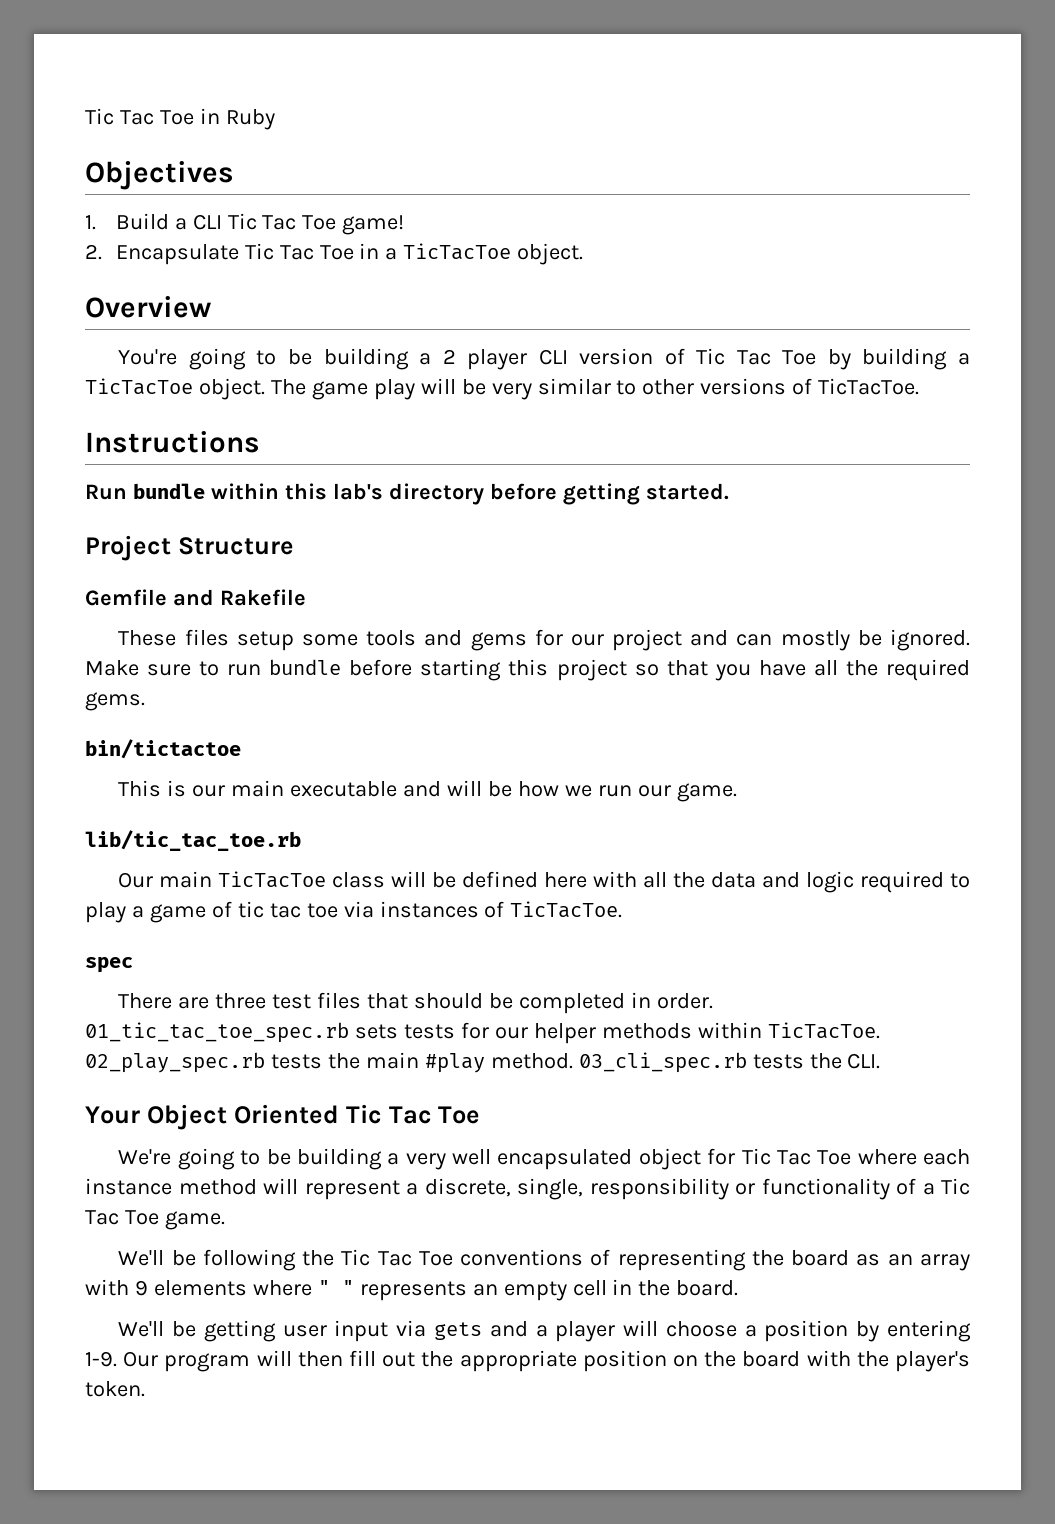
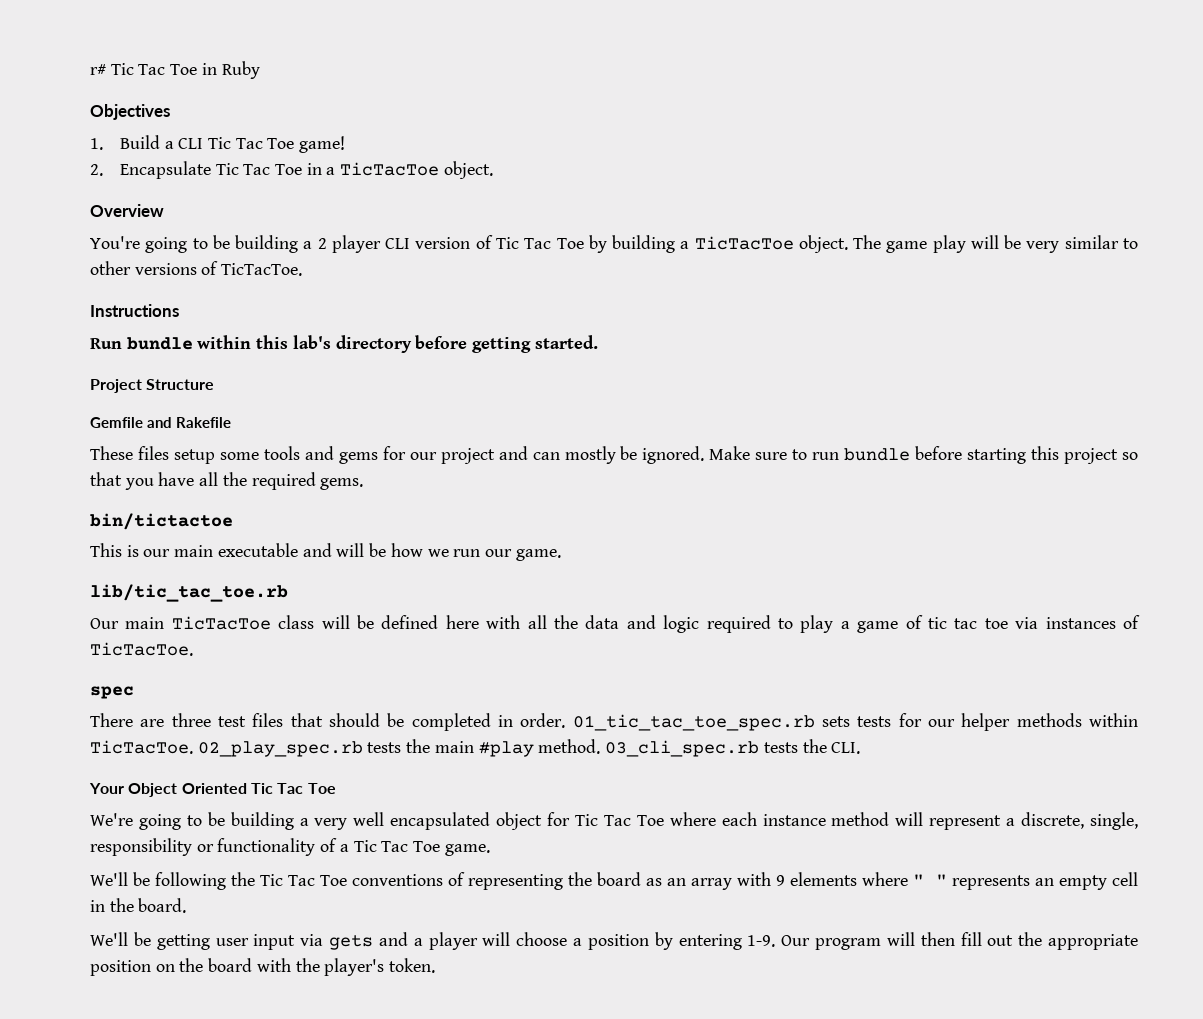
(85, 116) none -> [90,64,106,75] r#

